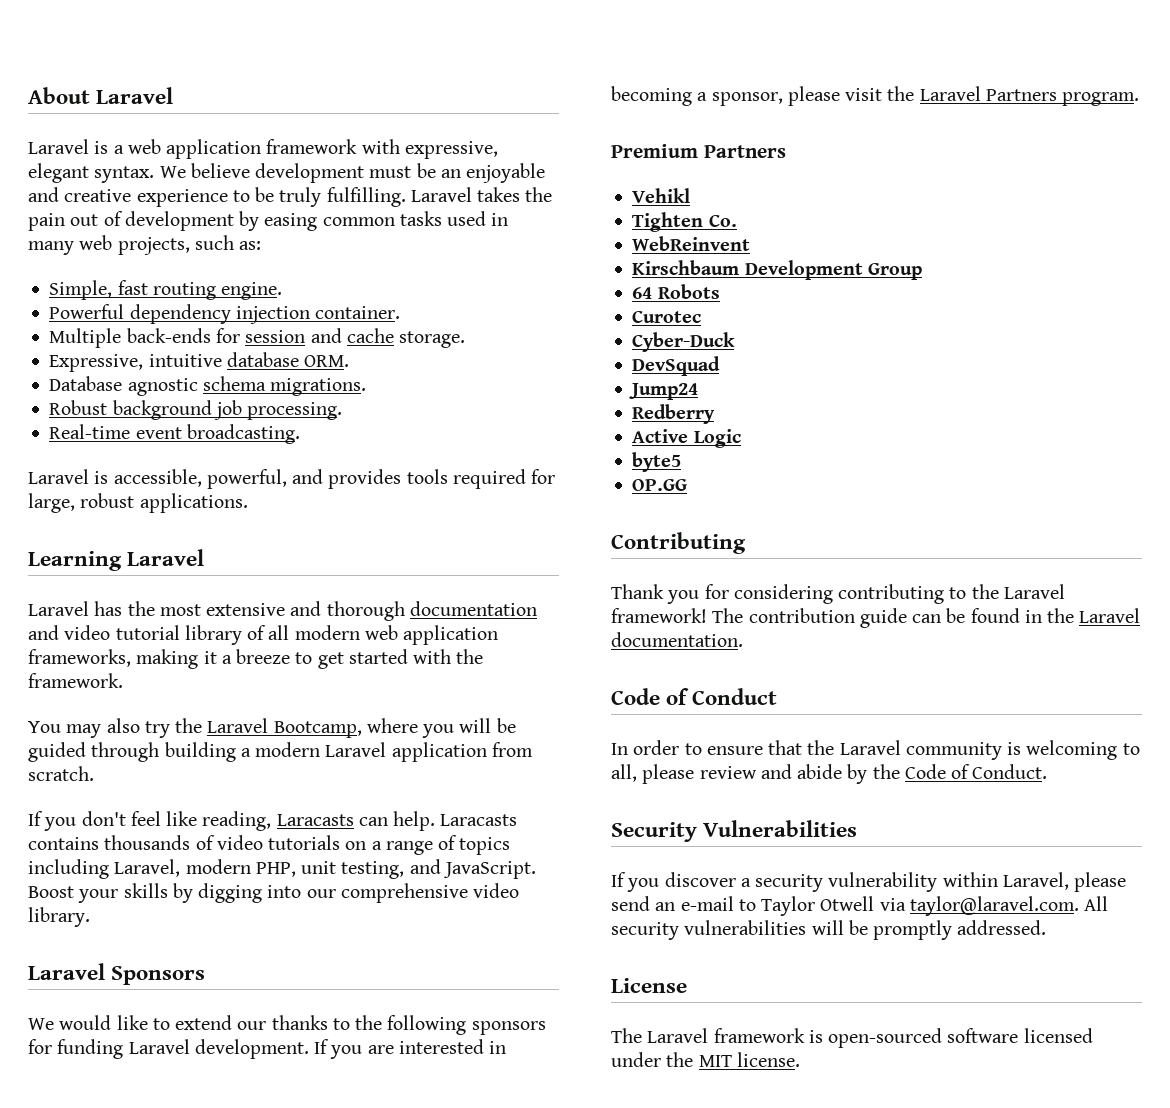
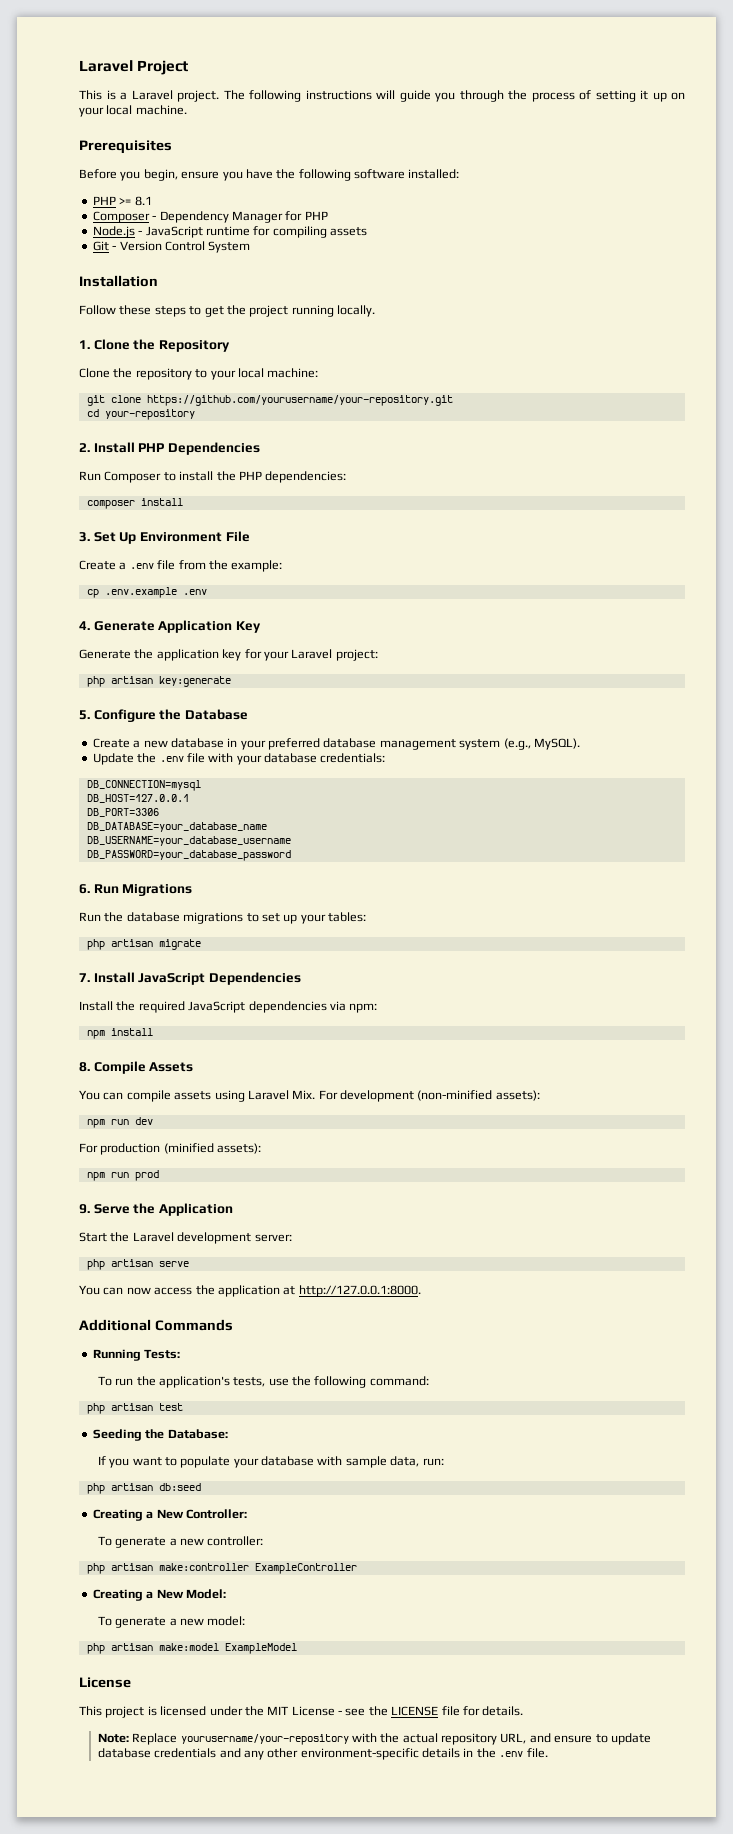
[28,87,174,104] [28,139,498,159] [28,163,546,183] [28,187,553,207] [28,211,509,231] [28,235,262,255] [49,280,283,300] [49,304,401,324] [49,328,466,348] [49,352,350,372] [49,376,367,396] [49,400,343,420] [49,424,300,444] [28,469,556,489] [28,493,248,513] [28,549,205,571] [28,601,537,621] [28,625,499,645] [28,649,484,669] [28,673,123,688] [28,718,516,738] [28,742,533,762] [28,766,94,781] [28,811,518,831] [28,835,511,855] [28,859,536,879] [28,883,520,903] [28,907,90,927] [28,963,206,985] [28,1015,546,1035] [28,1039,507,1059] [611,86,1140,106] [611,144,786,158] [632,188,691,203] [632,212,737,232] [632,236,751,251] [632,260,922,280] [632,284,720,299] [632,310,702,323] [632,332,736,352] [632,356,721,376] [629,383,699,400] [632,404,716,424] [632,429,741,448] [632,452,682,472] [632,479,688,491] [611,532,746,554] [611,584,1065,604] [611,608,1141,628] [611,632,743,647] [611,688,778,705] [611,740,1140,760] [611,764,1048,784] [611,820,858,842] [611,872,1127,892] [611,896,1109,916] [611,920,1047,940] [611,978,687,993] [611,1028,1093,1048] [611,1052,800,1067] About Laravel // Laravel is a web application framework with expressive, elegant syntax. We believe development must be an enjoyable and creative experience to be truly fulfilling. Laravel takes the pain out of development by easing common tasks used in many web projects, such as: // Simple, fast routing engine. // Powerful dependency injection container. // Multiple back-ends for session and cache storage. // Expressive, intuitive database ORM. // Database agnostic schema migrations. // Robust background job processing. // Real-time event broadcasting. // Laravel is accessible, powerful, and provides tools required for large, robust applications. // Learning Laravel // Laravel has the most extensive and thorough documentation and video tutorial library of all modern web application frameworks, making it a breeze to get started with the framework. // You may also try the Laravel Bootcamp, where you will be guided through building a modern Laravel application from scratch. // If you don't feel like reading, Laracasts can help. Laracasts contains thousands of video tutorials on a range of topics including Laravel, modern PHP, unit testing, and JavaScript. Boost your skills by digging into our comprehensive video library. // Laravel Sponsors // We would like to extend our thanks to the following sponsors for funding Laravel development. If you are interested in becoming a sponsor, please visit the Laravel Partners program. // Premium Partners // Vehikl // Tighten Co. // WebReinvent // Kirschbaum Development Group // 64 Robots // Curotec // Cyber-Duck // DevSquad // Jump24 // Redberry // Active Logic // byte5 // OP.GG // Contributing // Thank you for considering contributing to the Laravel framework! The contribution guide can be found in the Laravel documentation. // Code of Conduct // In order to ensure that the Laravel community is welcoming to all, please review and abide by the Code of Conduct. // Security Vulnerabilities // If you discover a security vulnerability within Laravel, please send an e-mail to Taylor Otwell via taylor@laravel.com. All security vulnerabilities will be promptly addressed. // License // The Laravel framework is open-sourced software licensed under the MIT license. -> [79,60,189,75] [79,90,685,102] [79,105,187,117] [79,140,172,154] [79,169,460,181] [92,196,152,206] [92,211,328,223] [92,226,367,238] [92,241,251,253] [79,275,158,287] [79,305,375,317] [79,339,230,352] [79,368,319,380] [86,395,453,406] [86,409,195,420] [79,442,260,455] [79,471,347,483] [86,498,183,509] [79,531,250,544] [79,560,283,572] [86,587,207,598] [79,620,261,633] [79,649,378,661] [86,676,231,687] [79,709,248,722] [92,738,580,750] [92,753,386,765] [86,780,201,791] [86,794,189,803] [86,808,159,817] [86,822,267,832] [86,836,291,846] [86,850,291,861] [79,884,193,896] [79,912,366,924] [86,939,201,950] [79,972,301,985] [79,1001,378,1013] [86,1028,153,1039] [79,1061,194,1074] [79,1090,540,1102] [86,1117,153,1128] [79,1143,262,1155] [86,1170,159,1181] [79,1203,233,1216] [79,1232,292,1244] [86,1259,189,1270] [79,1285,421,1297] [79,1319,233,1331] [92,1349,181,1361] [97,1376,429,1388] [86,1403,183,1414] [92,1429,228,1441] [97,1456,444,1468] [86,1483,201,1494] [92,1509,247,1521] [97,1536,264,1548] [86,1563,357,1574] [92,1589,226,1601] [97,1616,246,1628] [86,1643,297,1654] [79,1677,131,1688] [79,1706,524,1718] [97,1733,651,1745] [97,1748,548,1760] Laravel Project // This is a Laravel project. The following instructions will guide you through the process of setting it up on your local machine. // Prerequisites // Before you begin, ensure you have the following software installed: // PHP >= 8.1 // Composer - Dependency Manager for PHP // Node.js - JavaScript runtime for compiling assets // Git - Version Control System // Installation // Follow these steps to get the project running locally. // 1. Clone the Repository // Clone the repository to your local machine: // git clone https://github.com/yourusername/your-repository.git // cd your-repository // 2. Install PHP Dependencies // Run Composer to install the PHP dependencies: // composer install // 3. Set Up Environment File // Create a .env file from the example: // cp .env.example .env // 4. Generate Application Key // Generate the application key for your Laravel project: // php artisan key:generate // 5. Configure the Database // Create a new database in your preferred database management system (e.g., MySQL). // Update the .env file with your database credentials: // DB_CONNECTION=mysql // DB_HOST=127.0.0.1 // DB_PORT=3306 // DB_DATABASE=your_database_name // DB_USERNAME=your_database_username // DB_PASSWORD=your_database_password // 6. Run Migrations // Run the database migrations to set up your tables: // php artisan migrate // 7. Install JavaScript Dependencies // Install the required JavaScript dependencies via npm: // npm install // 8. Compile Assets // You can compile assets using Laravel Mix. For development (non-minified assets): // npm run dev // For production (minified assets): // npm run prod // 9. Serve the Application // Start the Laravel development server: // php artisan serve // You can now access the application at http://127.0.0.1:8000. // Additional Commands // Running Tests: // To run the application's tests, use the following command: // php artisan test // Seeding the Database: // If you want to populate your database with sample data, run: // php artisan db:seed // Creating a New Controller: // To generate a new controller: // php artisan make:controller ExampleController // Creating a New Model: // To generate a new model: // php artisan make:model ExampleModel // License // This project is licensed under the MIT License - see the LICENSE file for details. // Note: Replace yourusername/your-repository with the actual repository URL, and ensure to update database credentials and any other environment-specific details in the .env file.

